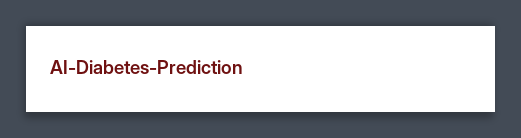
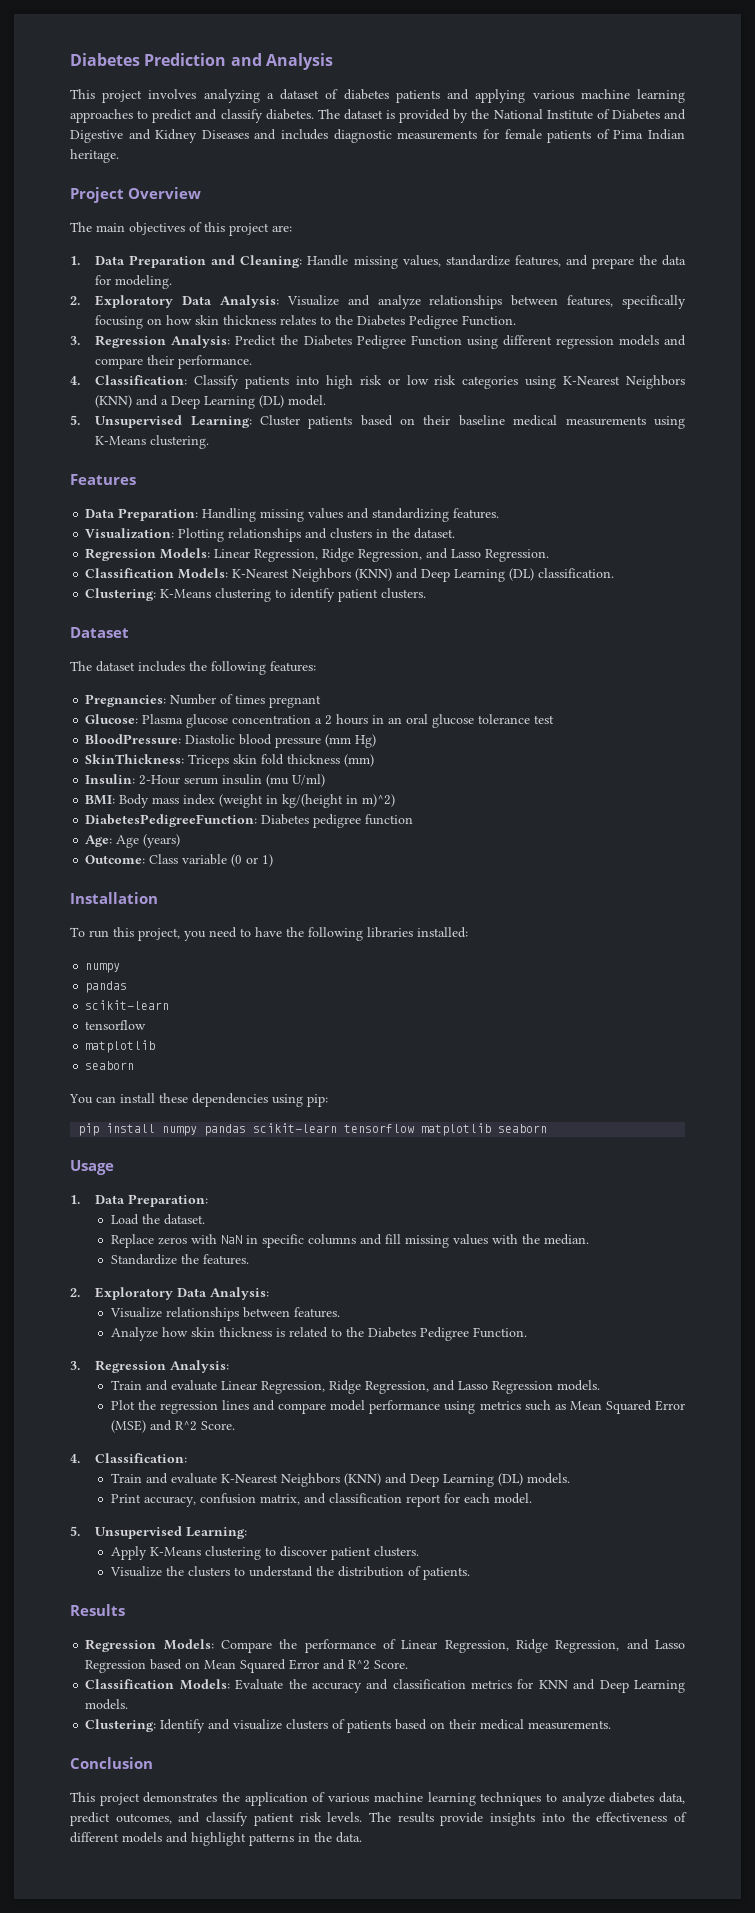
[50,60,243,74] AI-Diabetes-Prediction -> [70,53,333,70] [70,89,685,103] [70,109,686,123] [70,129,686,143] [70,149,119,163] [70,187,202,203] [70,222,292,236] [70,255,687,269] [95,275,173,289] [70,295,686,309] [95,315,517,329] [70,335,686,349] [95,355,253,369] [70,375,685,389] [95,395,327,409] [70,415,685,429] [95,435,210,449] [70,474,136,485] [85,508,500,522] [85,528,456,542] [85,548,550,562] [85,568,615,582] [85,588,427,602] [70,627,129,638] [70,661,316,675] [85,694,322,708] [85,714,555,728] [85,734,377,748] [85,754,375,768] [85,774,326,787] [85,794,396,808] [85,814,414,828] [85,834,181,848] [85,854,274,867] [70,892,158,904] [70,927,468,941] [85,963,121,973] [85,981,128,993] [85,1000,170,1010] [85,1020,147,1030] [85,1040,156,1053] [85,1061,135,1070] [69,1093,328,1107] [78,1123,548,1136] [70,1160,114,1175] [70,1194,209,1207] [110,1214,205,1225] [110,1234,589,1248] [110,1254,249,1265] [70,1287,270,1300] [109,1307,340,1321] [110,1327,527,1341] [70,1360,230,1373] [110,1380,600,1394] [110,1400,685,1414] [110,1420,235,1433] [70,1453,188,1463] [110,1473,570,1487] [110,1493,532,1507] [70,1526,248,1539] [110,1546,419,1560] [109,1566,470,1580] [70,1604,125,1616] [85,1639,685,1653] [85,1659,409,1673] [85,1679,685,1693] [85,1699,129,1710] [85,1719,612,1733] [70,1757,153,1769] [70,1792,685,1806] [70,1812,687,1826] [70,1832,362,1846] Diabetes Prediction and Analysis // This project involves analyzing a dataset of diabetes patients and applying various machine learning approaches to predict and classify diabetes. The dataset is provided by the National Institute of Diabetes and Digestive and Kidney Diseases and includes diagnostic measurements for female patients of Pima Indian heritage. // Project Overview // The main objectives of this project are: // 1. Data Preparation and Cleaning: Handle missing values, standardize features, and prepare the data for modeling. // 2. Exploratory Data Analysis: Visualize and analyze relationships between features, specifically focusing on how skin thickness relates to the Diabetes Pedigree Function. // 3. Regression Analysis: Predict the Diabetes Pedigree Function using different regression models and compare their performance. // 4. Classification: Classify patients into high risk or low risk categories using K-Nearest Neighbors (KNN) and a Deep Learning (DL) model. // 5. Unsupervised Learning: Cluster patients based on their baseline medical measurements using K-Means clustering. // Features // Data Preparation: Handling missing values and standardizing features. // Visualization: Plotting relationships and clusters in the dataset. // Regression Models: Linear Regression, Ridge Regression, and Lasso Regression. // Classification Models: K-Nearest Neighbors (KNN) and Deep Learning (DL) classification. // Clustering: K-Means clustering to identify patient clusters. // Dataset // The dataset includes the following features: // Pregnancies: Number of times pregnant // Glucose: Plasma glucose concentration a 2 hours in an oral glucose tolerance test // BloodPressure: Diastolic blood pressure (mm Hg) // SkinThickness: Triceps skin fold thickness (mm) // Insulin: 2-Hour serum insulin (mu U/ml) // BMI: Body mass index (weight in kg/(height in m)^2) // DiabetesPedigreeFunction: Diabetes pedigree function // Age: Age (years) // Outcome: Class variable (0 or 1) // Installation // To run this project, you need to have the following libraries installed: // numpy // pandas // scikit-learn // tensorflow // matplotlib // seaborn // You can install these dependencies using pip: // pip install numpy pandas scikit-learn tensorflow matplotlib seaborn // Usage // 1. Data Preparation: // Load the dataset. // Replace zeros with NaN in specific columns and fill missing values with the median. // Standardize the features. // 2. Exploratory Data Analysis: // Visualize relationships between features. // Analyze how skin thickness is related to the Diabetes Pedigree Function. // 3. Regression Analysis: // Train and evaluate Linear Regression, Ridge Regression, and Lasso Regression models. // Plot the regression lines and compare model performance using metrics such as Mean Squared Error (MSE) and R^2 Score. // 4. Classification: // Train and evaluate K-Nearest Neighbors (KNN) and Deep Learning (DL) models. // Print accuracy, confusion matrix, and classification report for each model. // 5. Unsupervised Learning: // Apply K-Means clustering to discover patient clusters. // Visualize the clusters to understand the distribution of patients. // Results // Regression Models: Compare the performance of Linear Regression, Ridge Regression, and Lasso Regression based on Mean Squared Error and R^2 Score. // Classification Models: Evaluate the accuracy and classification metrics for KNN and Deep Learning models. // Clustering: Identify and visualize clusters of patients based on their medical measurements. // Conclusion // This project demonstrates the application of various machine learning techniques to analyze diabetes data, predict outcomes, and classify patient risk levels. The results provide insights into the effectiveness of different models and highlight patterns in the data.

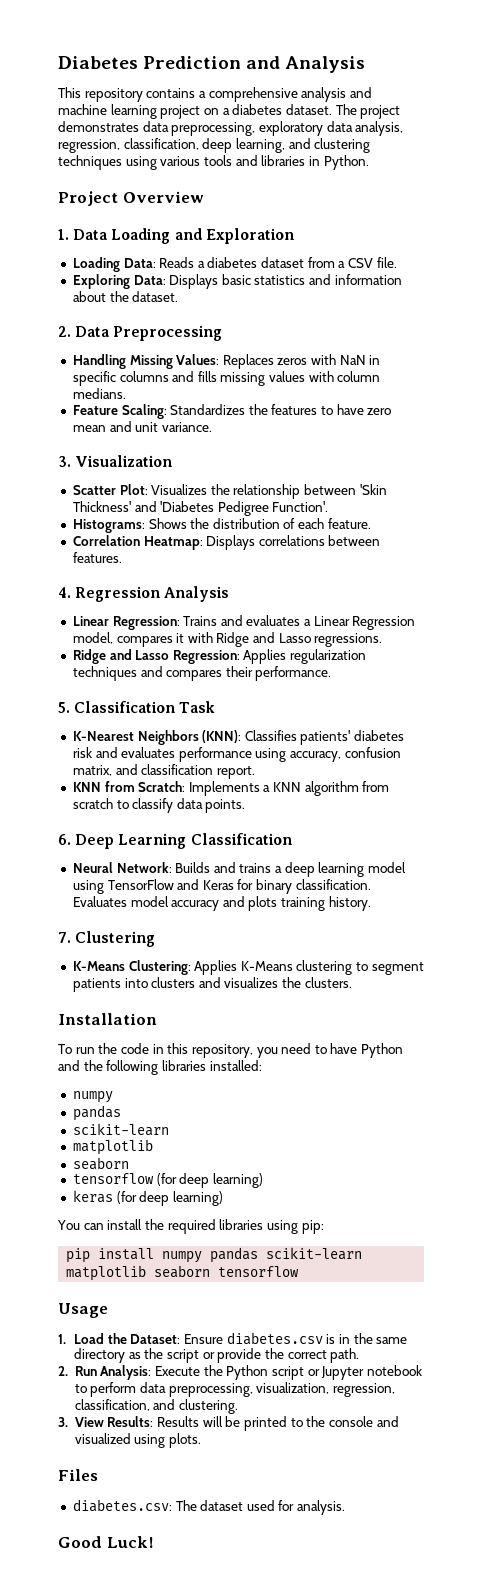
[102,89,685,103] [70,109,686,123] [70,129,686,143] [70,149,119,163] [70,187,202,203] [70,222,292,236] [70,255,687,269] [95,275,173,289] [70,295,686,309] [95,315,517,329] [70,335,686,349] [95,355,253,369] [70,375,685,389] [95,395,327,409] [70,415,685,429] [95,435,210,449] [70,474,136,485] [85,508,500,522] [85,528,456,542] [85,548,550,562] [85,568,615,582] [85,588,427,602] [70,627,129,638] [70,661,316,675] [85,694,322,708] [85,714,555,728] [85,734,377,748] [85,754,375,768] [85,774,326,787] [85,794,396,808] [85,814,414,828] [85,834,181,848] [85,854,274,867] [70,892,158,904] [70,927,180,941] project involves analyzing a dataset of diabetes patients and applying various machine learning approaches to predict and classify diabetes. The dataset is provided by the National Institute of Diabetes and Digestive and Kidney Diseases and includes diagnostic measurements for female patients of Pima Indian heritage. // Project Overview // The main objectives of this project are: // 1. Data Preparation and Cleaning: Handle missing values, standardize features, and prepare the data for modeling. // 2. Exploratory Data Analysis: Visualize and analyze relationships between features, specifically focusing on how skin thickness relates to the Diabetes Pedigree Function. // 3. Regression Analysis: Predict the Diabetes Pedigree Function using different regression models and compare their performance. // 4. Classification: Classify patients into high risk or low risk categories using K-Nearest Neighbors (KNN) and a Deep Learning (DL) model. // 5. Unsupervised Learning: Cluster patients based on their baseline medical measurements using K-Means clustering. // Features // Data Preparation: Handling missing values and standardizing features. // Visualization: Plotting relationships and clusters in the dataset. // Regression Models: Linear Regression, Ridge Regression, and Lasso Regression. // Classification Models: K-Nearest Neighbors (KNN) and Deep Learning (DL) classification. // Clustering: K-Means clustering to identify patient clusters. // Dataset // The dataset includes the following features: // Pregnancies: Number of times pregnant // Glucose: Plasma glucose concentration a 2 hours in an oral glucose tolerance test // BloodPressure: Diastolic blood pressure (mm Hg) // SkinThickness: Triceps skin fold thickness (mm) // Insulin: 2-Hour serum insulin (mu U/ml) // BMI: Body mass index (weight in kg/(height in m)^2) // DiabetesPedigreeFunction: Diabetes pedigree function // Age: Age (years) // Outcome: Class variable (0 or 1) // Installation // To run this project, -> [84,87,372,102] [58,104,401,119] [58,121,404,136] [58,138,371,153] [58,155,369,170] [58,191,204,206] [58,228,294,244] [72,257,397,272] [72,274,402,289] [72,291,179,302] [58,325,223,341] [72,354,381,369] [72,371,381,386] [72,388,126,399] [72,404,392,419] [72,421,212,432] [58,455,173,467] [72,484,387,499] [72,501,329,516] [72,518,371,533] [72,535,381,550] [72,552,122,563] [58,586,230,602] [72,615,416,630] [72,632,383,647] [72,649,367,664] [72,666,332,681] [58,701,216,713] [72,730,405,745] [72,747,401,762] [72,764,255,779] [72,781,390,796] [72,798,246,813] [58,833,292,849] [72,862,407,877] [72,879,371,894] [72,896,371,911] [58,931,156,947] [72,960,424,975] [72,977,352,992] [58,1013,157,1025] [58,1043,253,1058] repository contains a comprehensive analysis and machine learning project on a diabetes dataset. The project demonstrates data preprocessing, exploratory data analysis, regression, classification, deep learning, and clustering techniques using various tools and libraries in Python. // Project Overview // 1. Data Loading and Exploration // Loading Data: Reads a diabetes dataset from a CSV file. // Exploring Data: Displays basic statistics and information about the dataset. // 2. Data Preprocessing // Handling Missing Values: Replaces zeros with NaN in specific columns and fills missing values with column medians. // Feature Scaling: Standardizes the features to have zero mean and unit variance. // 3. Visualization // Scatter Plot: Visualizes the relationship between 'Skin Thickness' and 'Diabetes Pedigree Function'. // Histograms: Shows the distribution of each feature. // Correlation Heatmap: Displays correlations between features. // 4. Regression Analysis // Linear Regression: Trains and evaluates a Linear Regression model, compares it with Ridge and Lasso regressions. // Ridge and Lasso Regression: Applies regularization techniques and compares their performance. // 5. Classification Task // K-Nearest Neighbors (KNN): Classifies patients' diabetes risk and evaluates performance using accuracy, confusion matrix, and classification report. // KNN from Scratch: Implements a KNN algorithm from scratch to classify data points. // 6. Deep Learning Classification // Neural Network: Builds and trains a deep learning model using TensorFlow and Keras for binary classification. Evaluates model accuracy and plots training history. // 7. Clustering // K-Means Clustering: Applies K-Means clustering to segment patients into clusters and visualizes the clusters. // Installation // To run the code in this repository,
(282, 932) none -> [361,1043,404,1058] [58,1060,80,1071] Python and
[85,1020,147,1030] // tensorflow -> (169, 1129) none
(135, 1065) none -> [72,1173,263,1188] [72,1190,223,1206] // tensorflow (for deep learning) // keras (for deep learning)
[159,1093,268,1107] these dependencies -> [144,1219,264,1234] the required libraries
[344,1124,415,1133] tensorflow -> (363, 1253) none
(548, 1128) none -> [218,1266,300,1277] tensorflow
[95,1194,209,1207] [110,1214,205,1225] [110,1234,589,1248] [110,1254,249,1265] [70,1287,270,1300] [109,1307,340,1321] [110,1327,527,1341] [70,1360,230,1373] [110,1380,600,1394] [110,1400,685,1414] [110,1420,235,1433] [70,1453,188,1463] [110,1473,570,1487] [110,1493,532,1507] [70,1526,248,1539] [110,1546,419,1560] [109,1566,470,1580] [70,1604,125,1616] [85,1639,685,1653] [85,1659,409,1673] [85,1679,685,1693] [85,1699,129,1710] [85,1719,612,1733] [70,1757,153,1769] [70,1792,685,1806] [70,1812,687,1826] [70,1832,362,1846] Data Preparation: // Load the dataset. // Replace zeros with NaN in specific columns and fill missing values with the median. // Standardize the features. // 2. Exploratory Data Analysis: // Visualize relationships between features. // Analyze how skin thickness is related to the Diabetes Pedigree Function. // 3. Regression Analysis: // Train and evaluate Linear Regression, Ridge Regression, and Lasso Regression models. // Plot the regression lines and compare model performance using metrics such as Mean Squared Error (MSE) and R^2 Score. // 4. Classification: // Train and evaluate K-Nearest Neighbors (KNN) and Deep Learning (DL) models. // Print accuracy, confusion matrix, and classification report for each model. // 5. Unsupervised Learning: // Apply K-Means clustering to discover patient clusters. // Visualize the clusters to understand the distribution of patients. // Results // Regression Models: Compare the performance of Linear Regression, Ridge Regression, and Lasso Regression based on Mean Squared Error and R^2 Score. // Classification Models: Evaluate the accuracy and classification metrics for KNN and Deep Learning models. // Clustering: Identify and visualize clusters of patients based on their medical measurements. // Conclusion // This project demonstrates the application of various machine learning techniques to analyze diabetes data, predict outcomes, and classify patient risk levels. The results provide insights into the effectiveness of different models and highlight patterns in the data. -> [74,1332,408,1345] [74,1348,360,1363] [58,1365,422,1380] [74,1382,395,1397] [74,1399,239,1414] [58,1416,399,1431] [74,1433,202,1448] [58,1469,98,1481] [72,1499,346,1515] [58,1536,153,1548] Load the Dataset: Ensure diabetes.csv is in the same directory as the script or provide the correct path. // 2. Run Analysis: Execute the Python script or Jupyter notebook to perform data preprocessing, visualization, regression, classification, and clustering. // 3. View Results: Results will be printed to the console and visualized using plots. // Files // diabetes.csv: The dataset used for analysis. // Good Luck!

